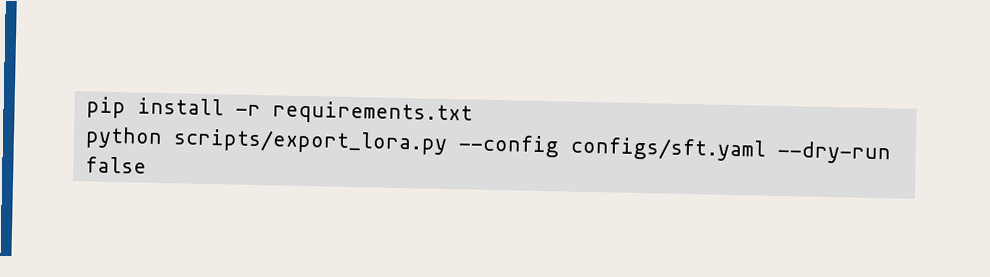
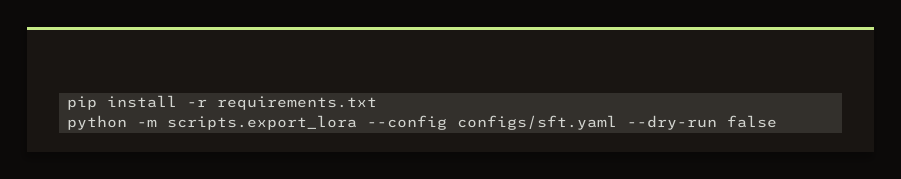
[173,128,449,156] scripts/export_lora.py -> [137,115,358,130] -m scripts.export_lora

